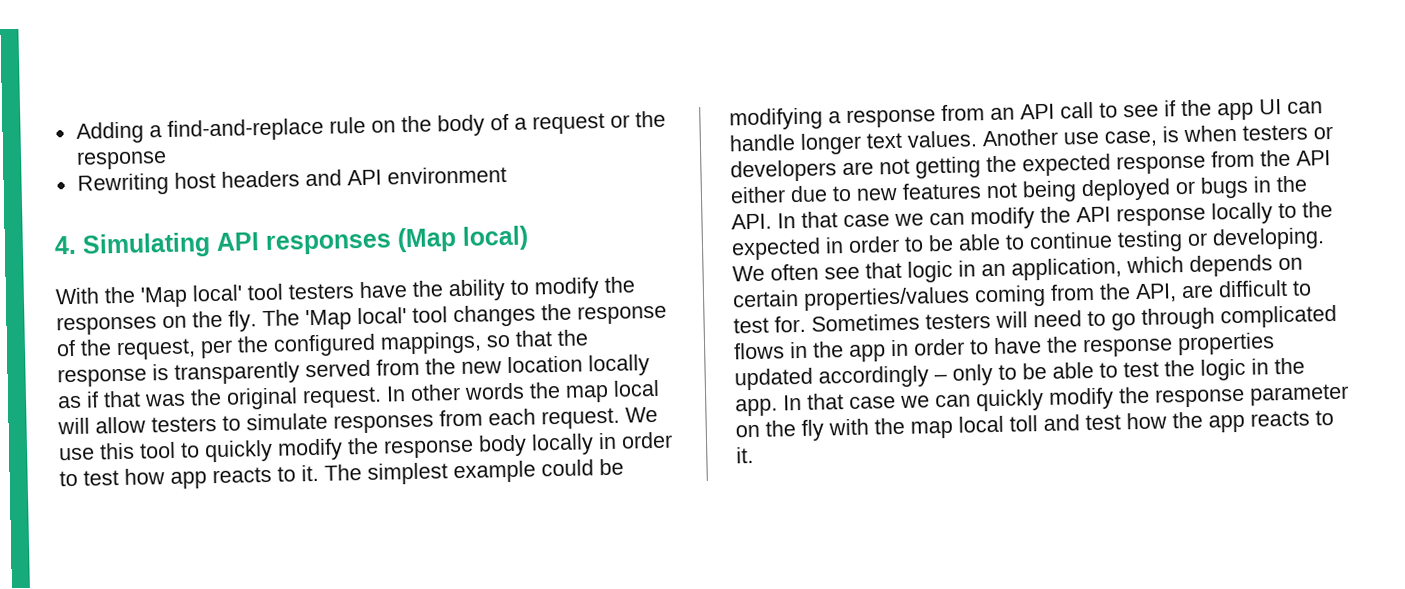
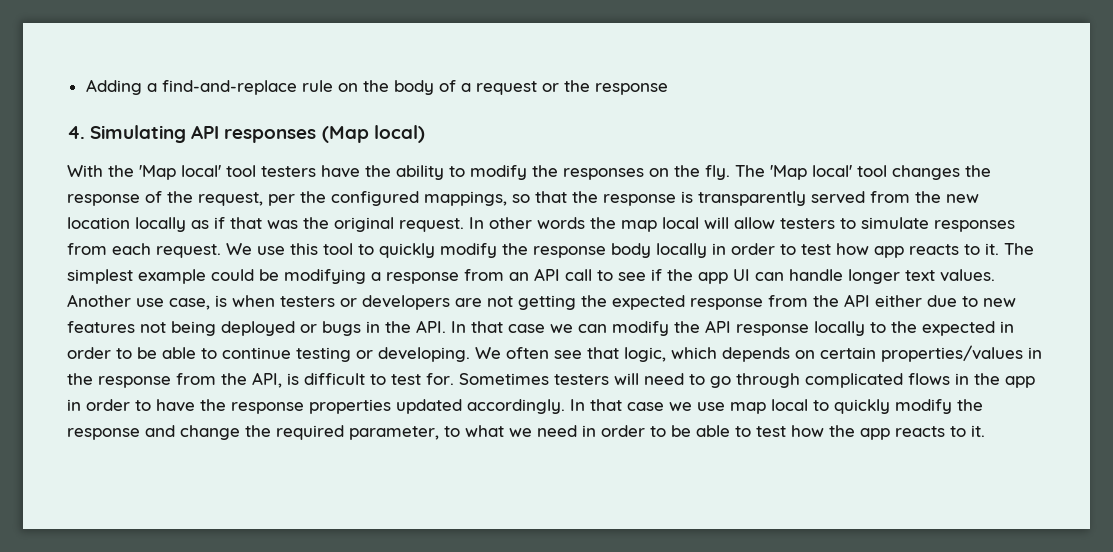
[76,166,507,196] // Rewriting host headers and API environment -> (668, 89) none
[907,257,1122,283] logic in an application, -> [624,347,666,362] logic,
[974,284,1046,308] coming -> [1028,347,1042,359] [67,373,171,388] in the response
[1181,284,1214,299] are -> [287,373,299,385] is
[818,364,993,389] accordingly – only -> [467,399,983,414] [67,425,645,440] accordingly. In that case we use map local to quickly modify the response and change the required parameter, to what we need in order
[1164,357,1305,381] [735,383,1349,417] [735,414,1121,441] the logic in the app. In that case we can quickly modify the response parameter on the fly with the map local toll and test -> (786, 431) none

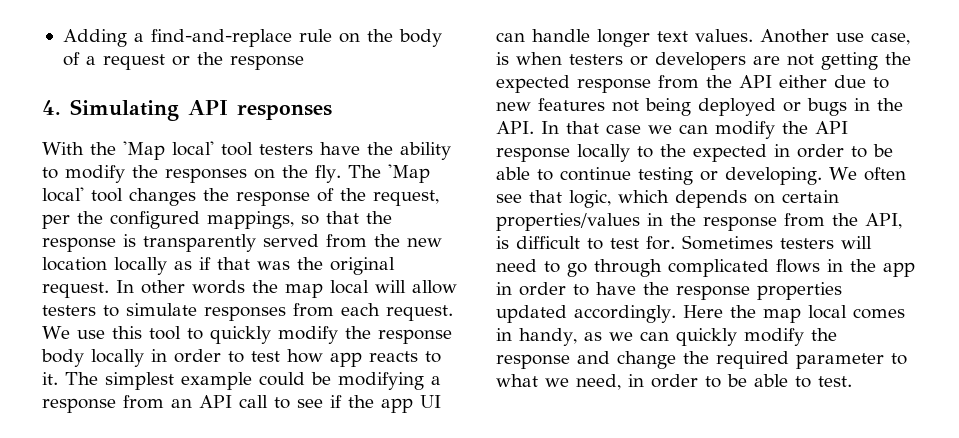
[321,125,425,143] (Map local) -> (332, 112) none
[570,399,829,414] In that case we use map local to -> [682,305,905,323] [496,328,669,346] Here the map local comes in handy, as we can
[349,426,439,440] parameter, -> [796,353,884,369] parameter
[537,425,985,440] need in order to be able to test how the app reacts to it. -> [576,374,852,390] need, in order to be able to test.

